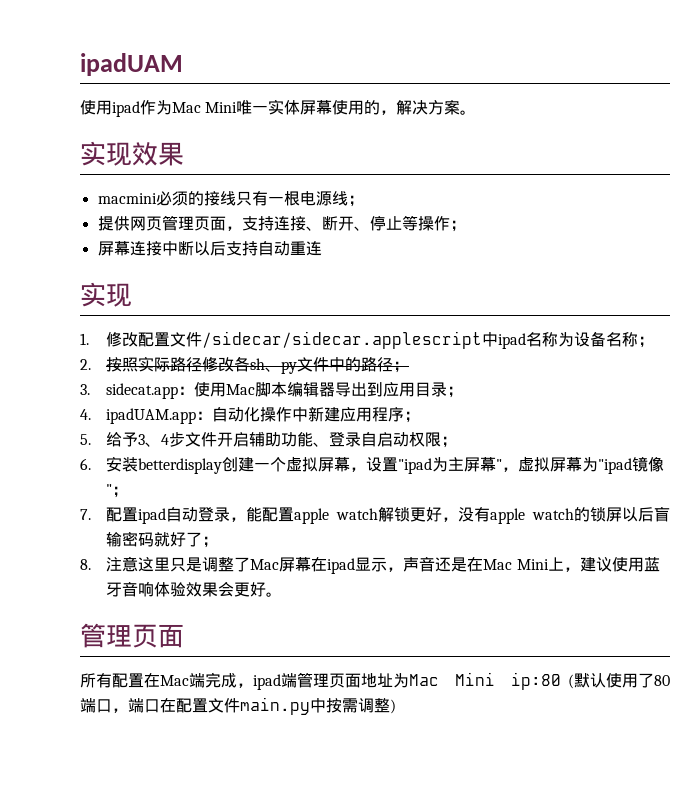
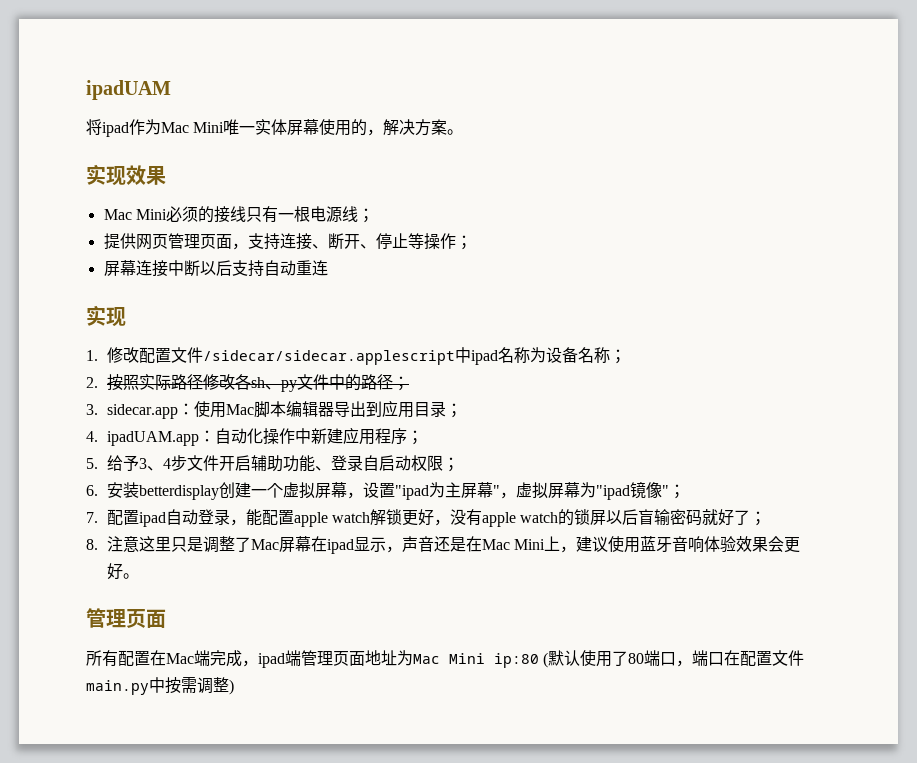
[80,100,112,115] 使用 -> [86,119,102,135] 将
[97,193,157,204] macmini -> [103,209,167,220] Mac Mini
[106,383,179,399] sidecat.app -> [106,404,178,419] sidecar.app

